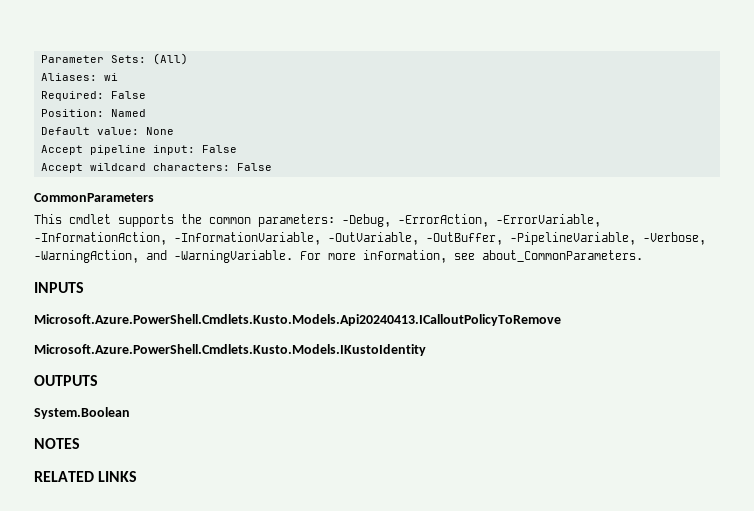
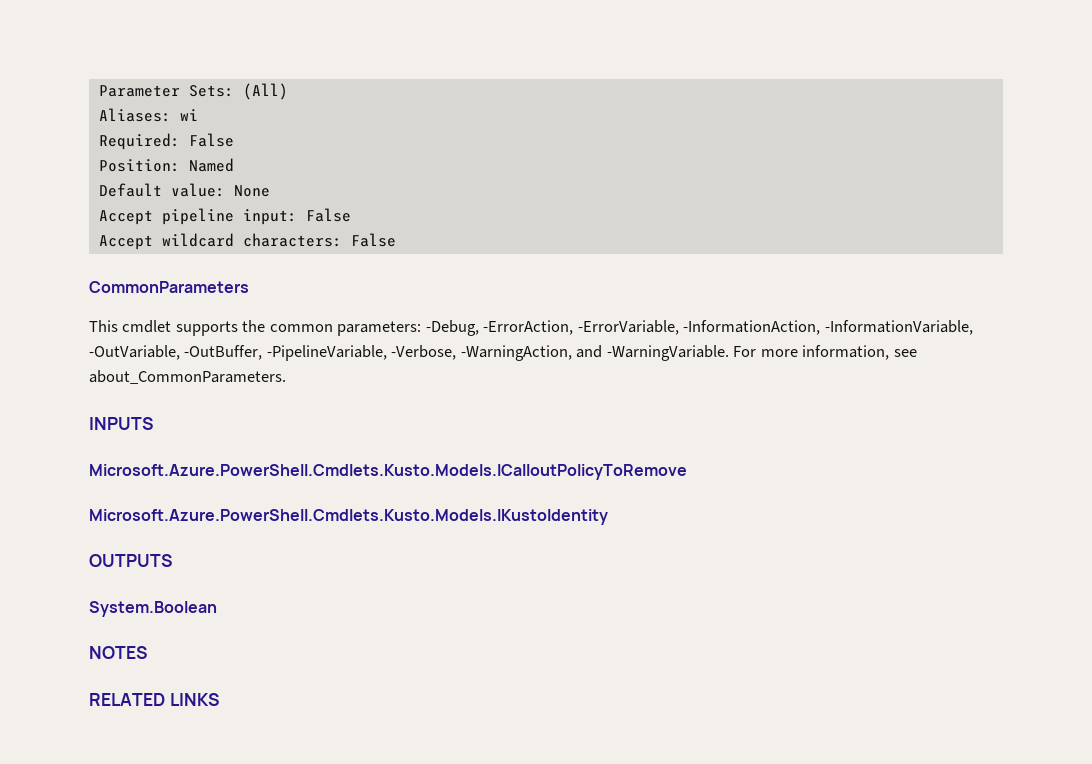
[34,314,561,326] Microsoft.Azure.PowerShell.Cmdlets.Kusto.Models.Api20240413.ICalloutPolicyToRemove -> [89,464,687,480] Microsoft.Azure.PowerShell.Cmdlets.Kusto.Models.ICalloutPolicyToRemove

